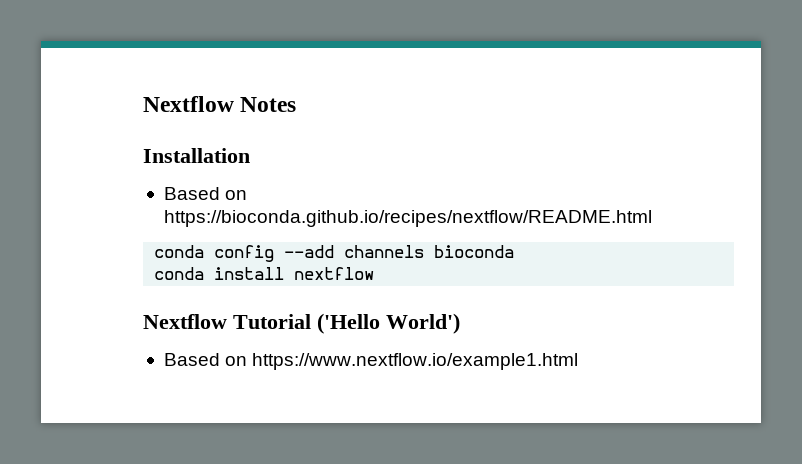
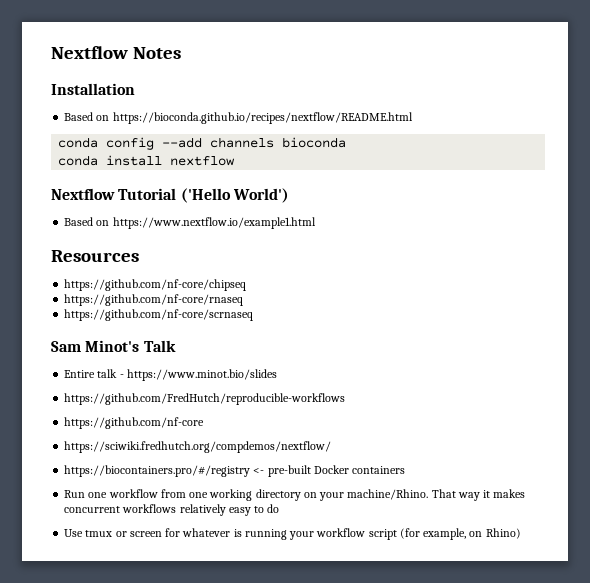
(579, 361) none -> [51,250,139,262] [64,279,247,291] [64,294,244,306] [64,309,254,321] [51,340,176,352] [64,369,277,381] [64,393,346,405] [64,417,205,429] [64,441,332,453] [64,465,406,477] [64,489,526,501] [64,504,280,516] [64,528,521,540] // Resources // https://github.com/nf-core/chipseq // https://github.com/nf-core/rnaseq // https://github.com/nf-core/scrnaseq // Sam Minot's Talk // Entire talk - https://www.minot.bio/slides // https://github.com/FredHutch/reproducible-workflows // https://github.com/nf-core // https://sciwiki.fredhutch.org/compdemos/nextflow/ // https://biocontainers.pro/#/registry <- pre-built Docker containers // Run one workflow from one working directory on your machine/Rhino. That way it makes concurrent workflows relatively easy to do // Use tmux or screen for whatever is running your workflow script (for example, on Rhino)

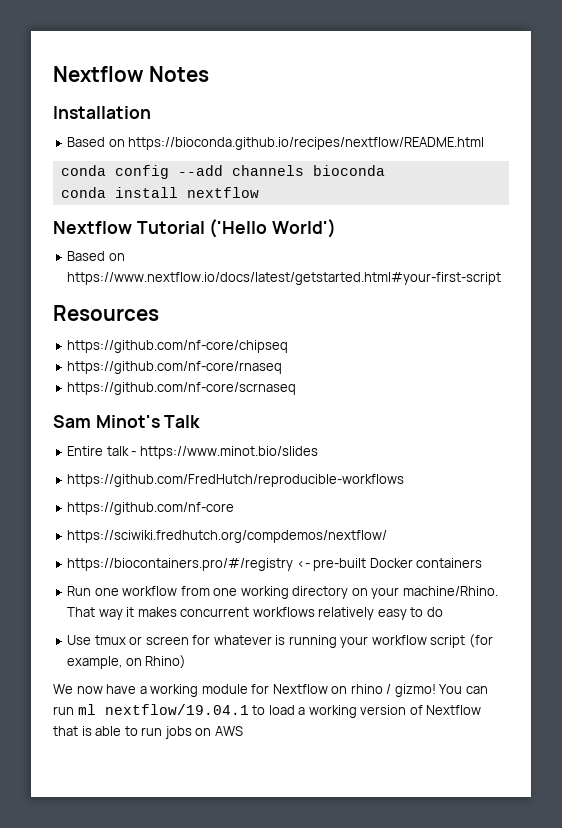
[112,217,316,229] https://www.nextflow.io/example1.html -> [67,272,502,285] https://www.nextflow.io/docs/latest/getstarted.html#your-first-script
(521, 533) none -> [53,684,488,697] [53,704,482,718] [53,726,243,739] // We now have a working module for Nextflow on rhino / gizmo! You can run ml nextflow/19.04.1 to load a working version of Nextflow that is able to run jobs on AWS

